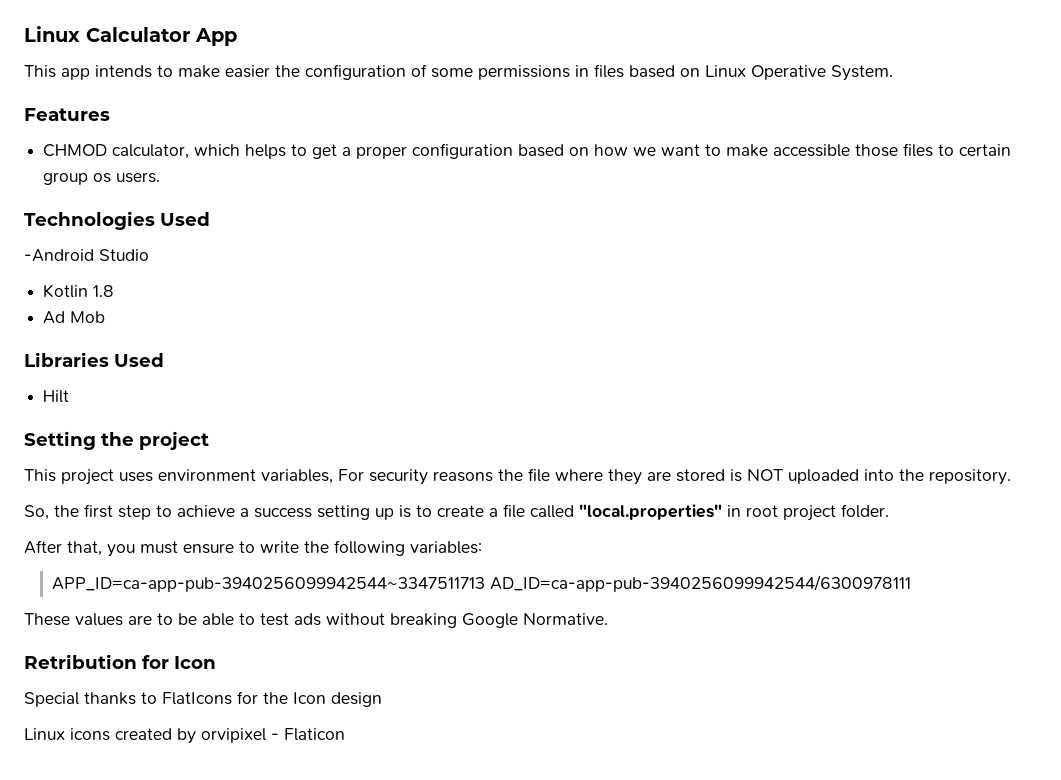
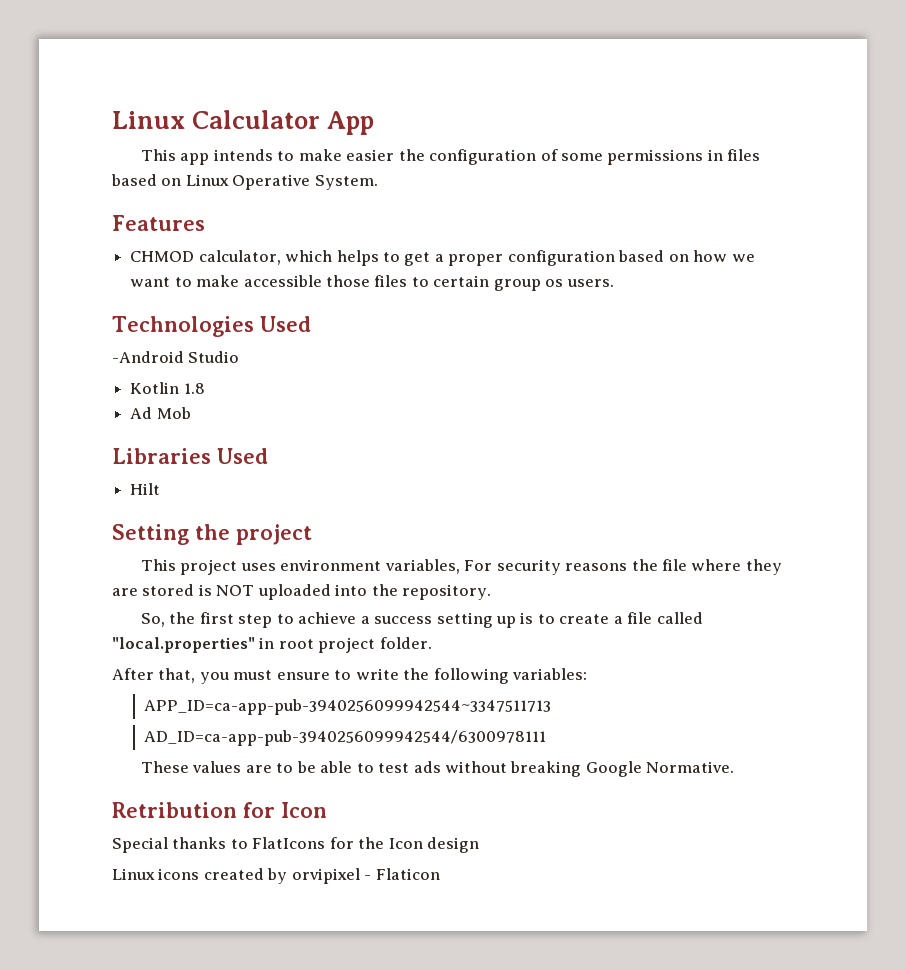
(486, 584) none -> (552, 707) //

